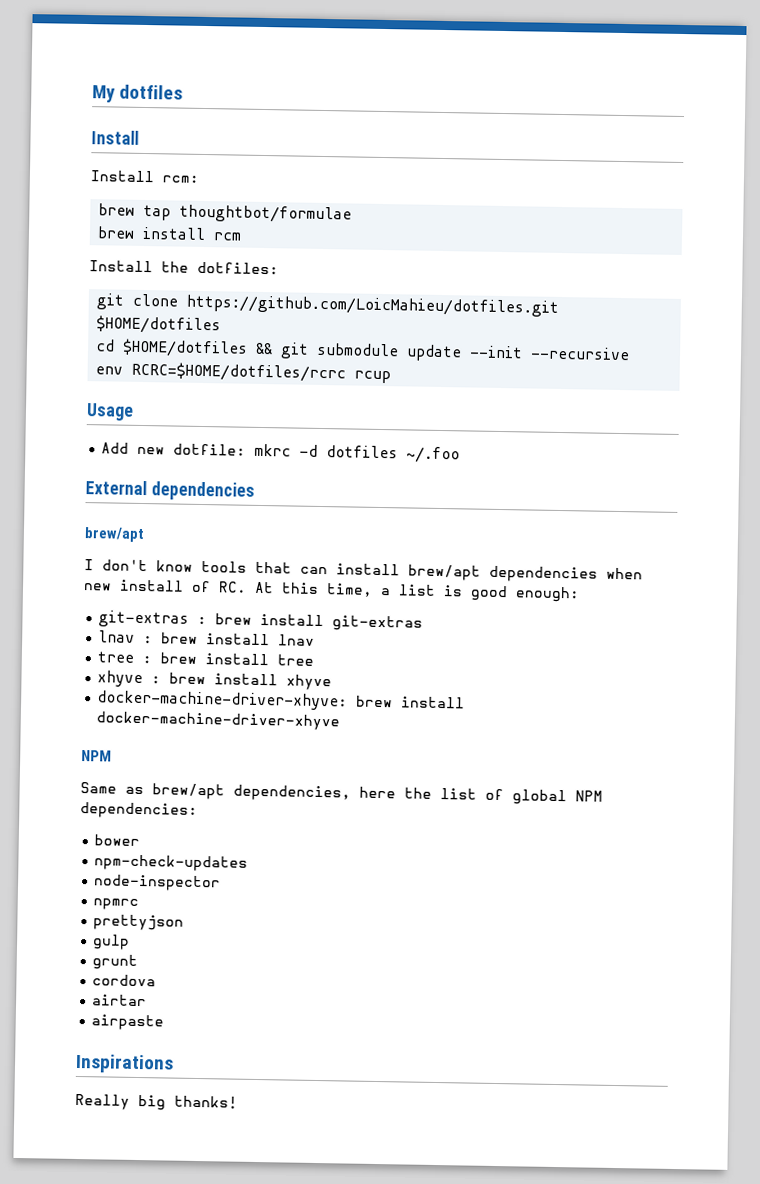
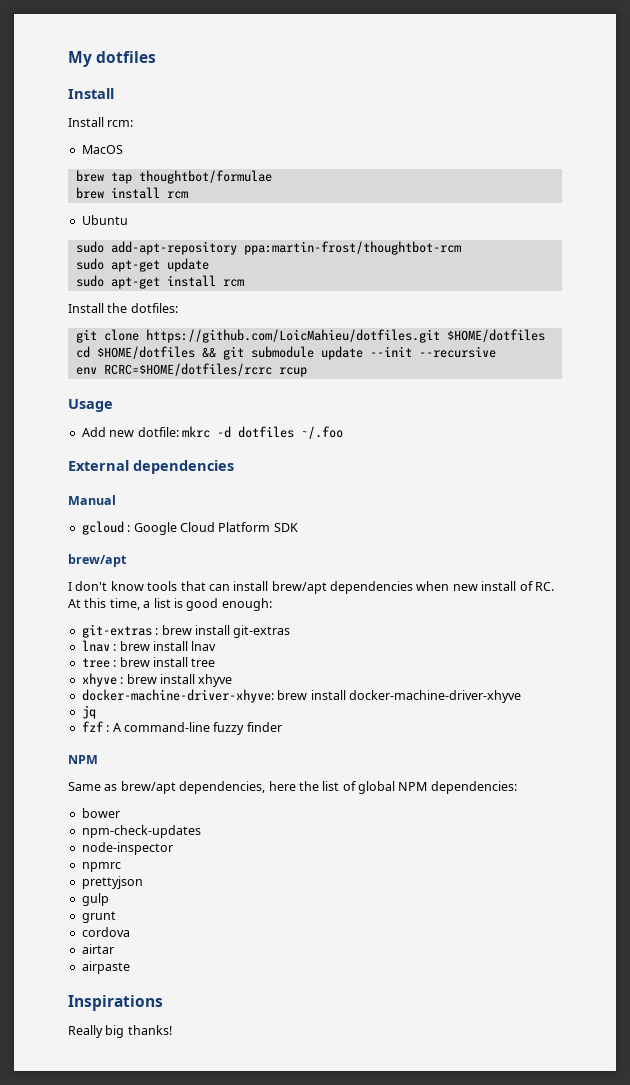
(199, 179) none -> [81,145,123,154] // MacOS
(243, 236) none -> [81,215,128,225] [75,241,461,255] [75,258,209,272] [75,275,244,289] // Ubuntu // sudo add-apt-repository ppa:martin-frost/thoughtbot-rcm // sudo apt-get update // sudo apt-get install rcm
(255, 491) none -> [68,495,116,505] [81,521,298,535] // Manual // gcloud : Google Cloud Platform SDK
(341, 721) none -> [81,705,96,719] [81,721,282,735] // jq // fzf : A command-line fuzzy finder

